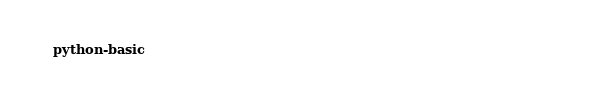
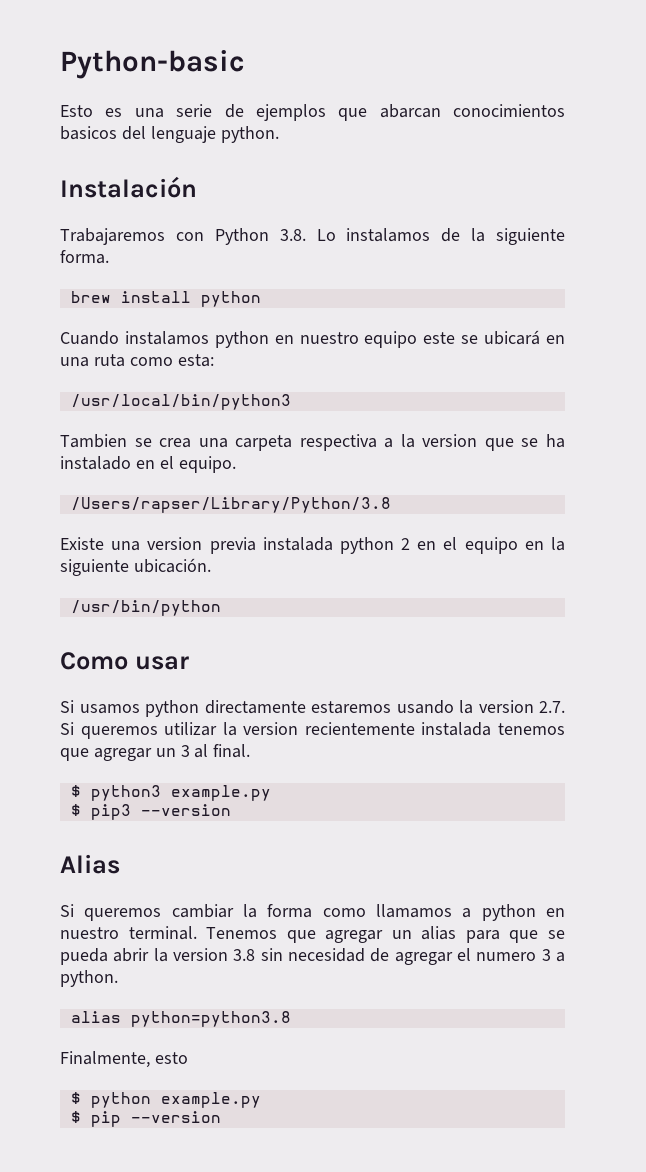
[53,44,145,57] python-basic -> [60,50,245,79] [60,104,565,121] [60,126,279,143] [60,176,197,198] [60,228,565,245] [60,250,109,264] [70,291,261,307] [60,330,566,348] [60,354,214,367] [70,394,291,410] [60,434,566,451] [60,456,236,473] [70,497,391,513] [60,537,565,554] [60,558,211,576] [70,600,221,616] [60,652,189,670] [60,700,565,717] [60,722,565,739] [60,744,251,761] [70,785,271,801] [70,804,231,820] [60,854,120,874] [60,904,565,921] [60,926,565,943] [60,948,565,965] [60,970,118,987] [70,1011,291,1027] [60,1051,188,1068] [70,1092,261,1108] [70,1111,221,1127] Python-basic // Esto es una serie de ejemplos que abarcan conocimientos basicos del lenguaje python. // Instalación // Trabajaremos con Python 3.8. Lo instalamos de la siguiente forma. // brew install python // Cuando instalamos python en nuestro equipo este se ubicará en una ruta como esta: // /usr/local/bin/python3 // Tambien se crea una carpeta respectiva a la version que se ha instalado en el equipo. // /Users/rapser/Library/Python/3.8 // Existe una version previa instalada python 2 en el equipo en la siguiente ubicación. // /usr/bin/python // Como usar // Si usamos python directamente estaremos usando la version 2.7. Si queremos utilizar la version recientemente instalada tenemos que agregar un 3 al final. // $ python3 example.py // $ pip3 --version // Alias // Si queremos cambiar la forma como llamamos a python en nuestro terminal. Tenemos que agregar un alias para que se pueda abrir la version 3.8 sin necesidad de agregar el numero 3 a python. // alias python=python3.8 // Finalmente, esto // $ python example.py // $ pip --version

